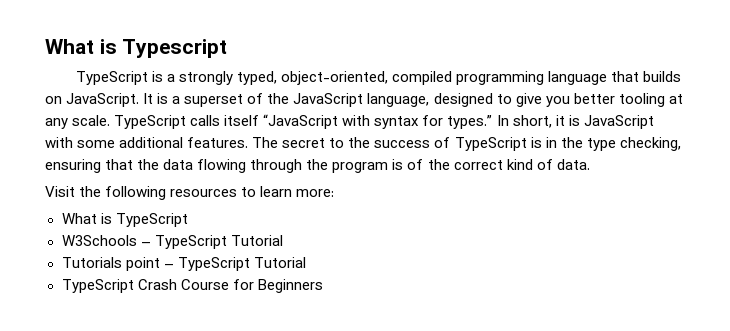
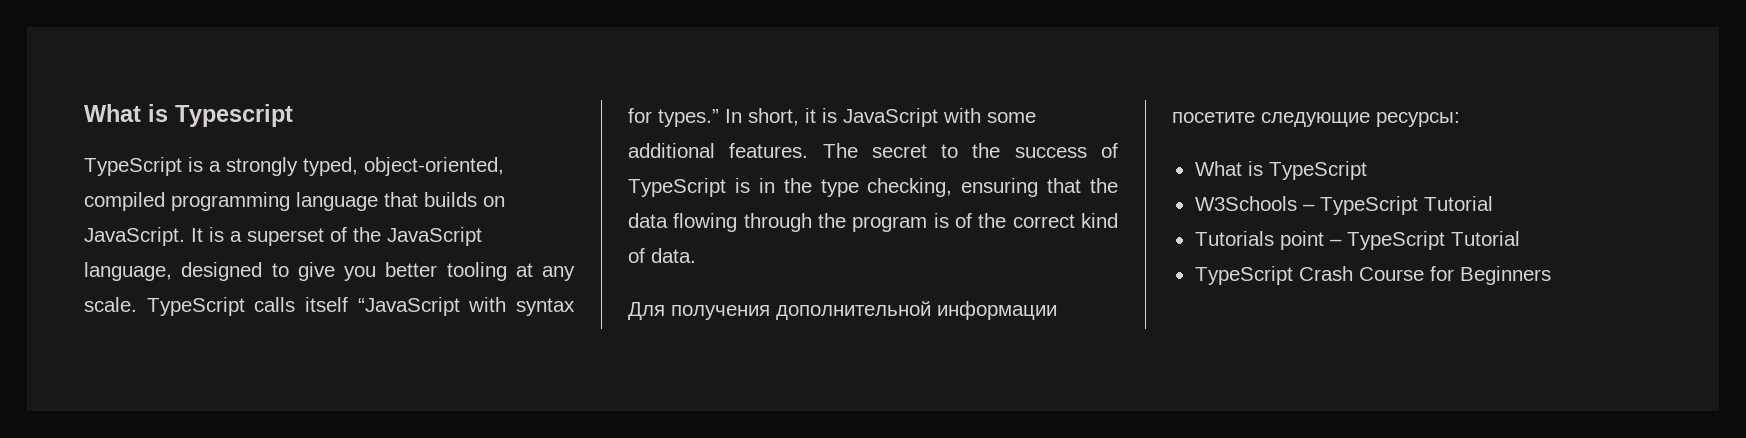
[45,186,335,200] Visit the following resources to learn more: -> [628,301,1057,320] [1172,112,1460,127] Для получения дополнительной информации посетите следующие ресурсы:

